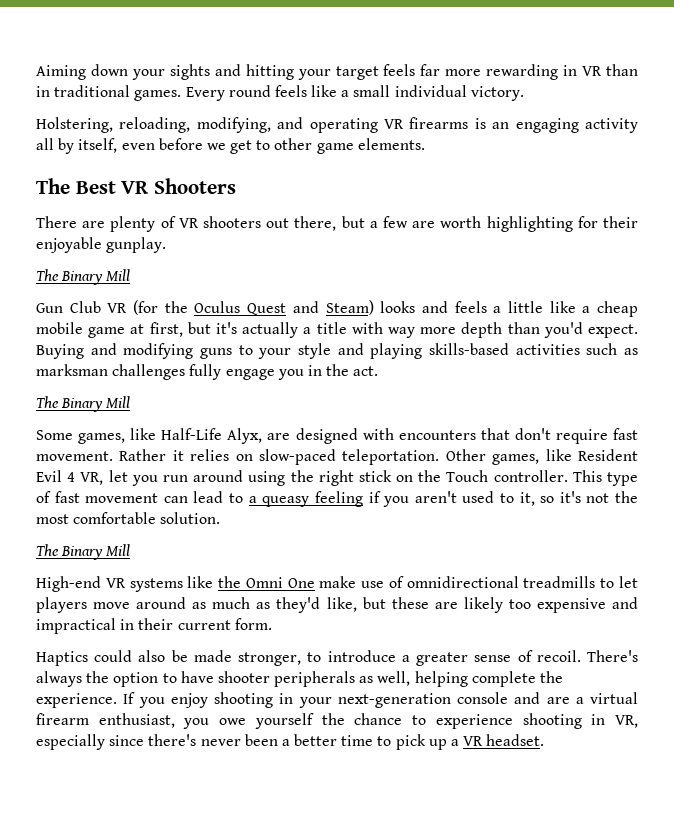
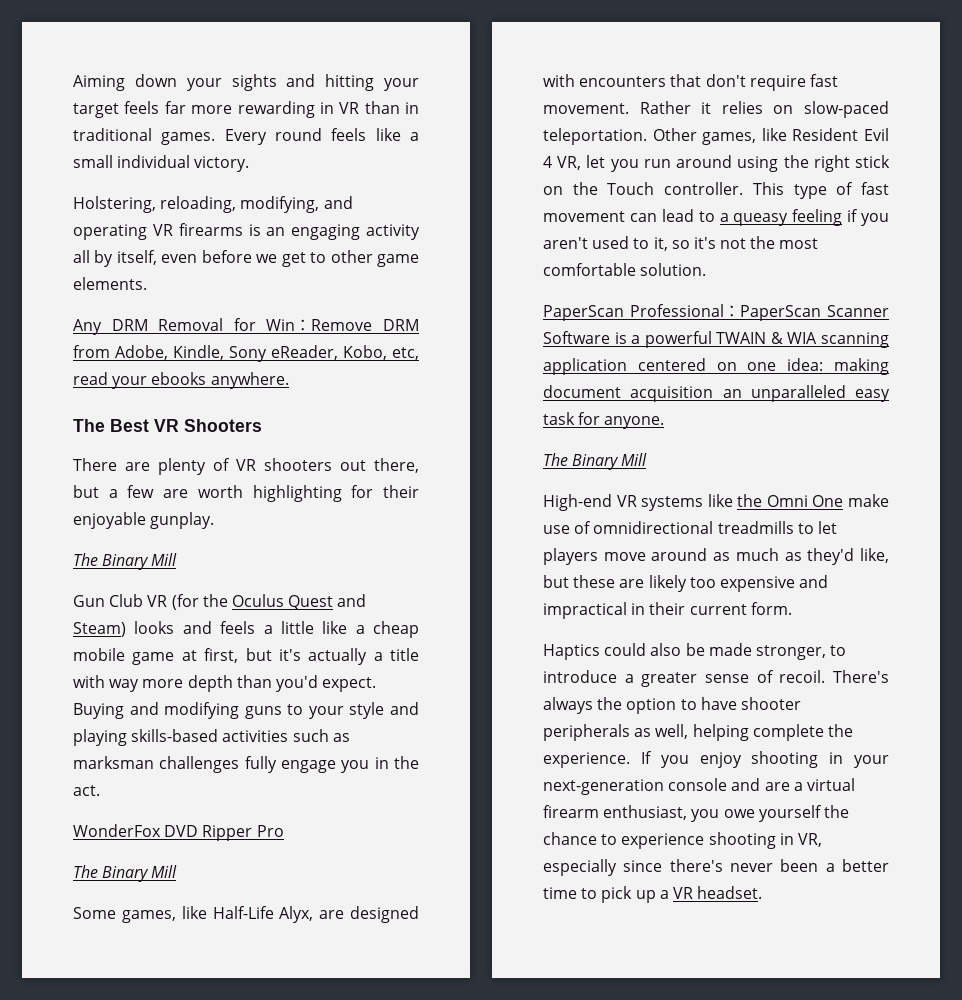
(425, 144) none -> [73,318,419,335] [73,345,419,362] [73,372,289,389] // Any DRM Removal for Win：Remove DRM from Adobe, Kindle, Sony eReader, Kobo, etc, read your ebooks anywhere.
(379, 371) none -> [73,824,284,841] // WonderFox DVD Ripper Pro
(221, 518) none -> [543,304,889,321] [543,331,889,348] [543,358,889,375] [543,385,890,402] [543,412,665,429] // PaperScan Professional：PaperScan Scanner Software is a powerful TWAIN & WIA scanning application centered on one idea: making document acquisition an unparalleled easy task for anyone.

